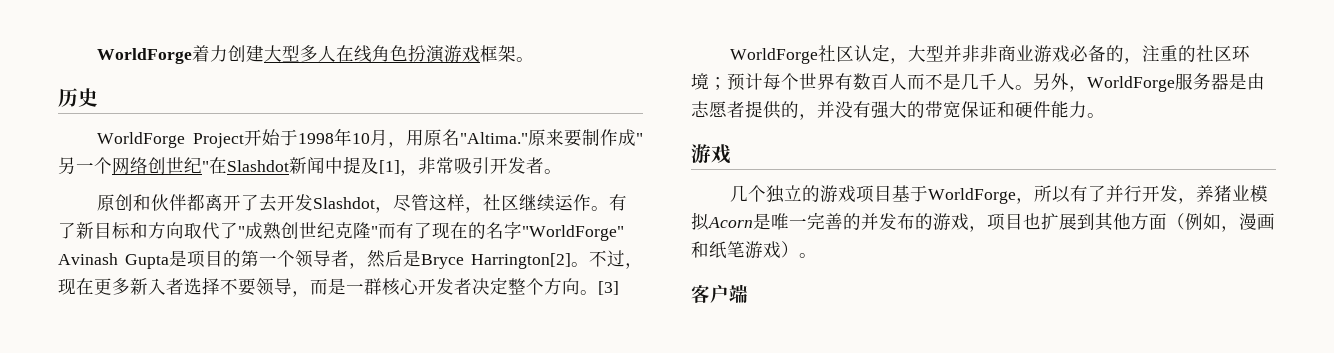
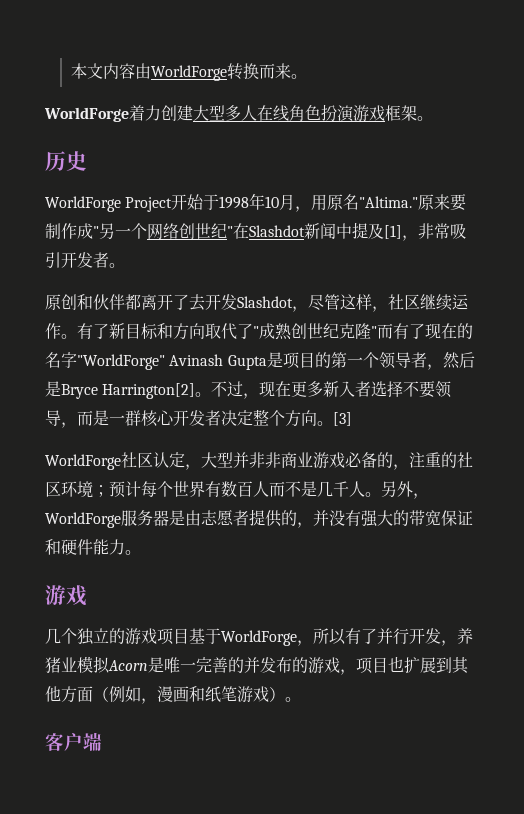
(96, 56) none -> [70,63,307,81] 本文内容由WorldForge转换而来。 //

